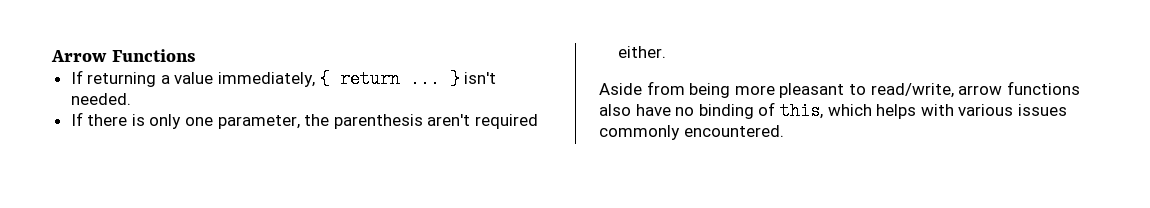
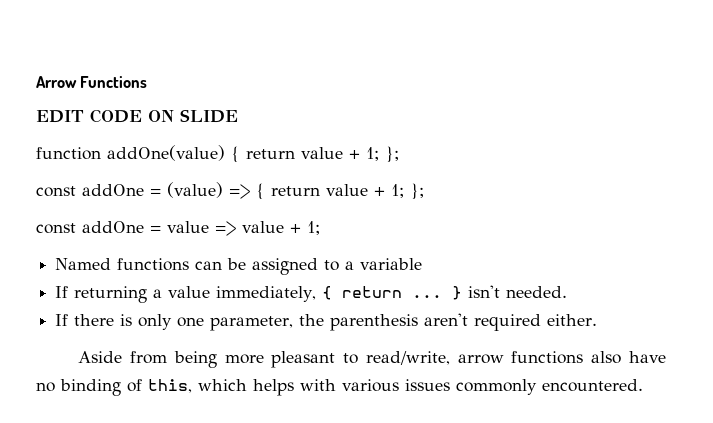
(196, 55) none -> [36,109,238,123] [36,145,399,163] [36,182,424,200] [36,221,320,236] [55,258,423,275] // EDIT CODE ON SLIDE // function addOne(value) { return value + 1; }; // const addOne = (value) => { return value + 1; }; // const addOne = value => value + 1; // Named functions can be assigned to a variable

